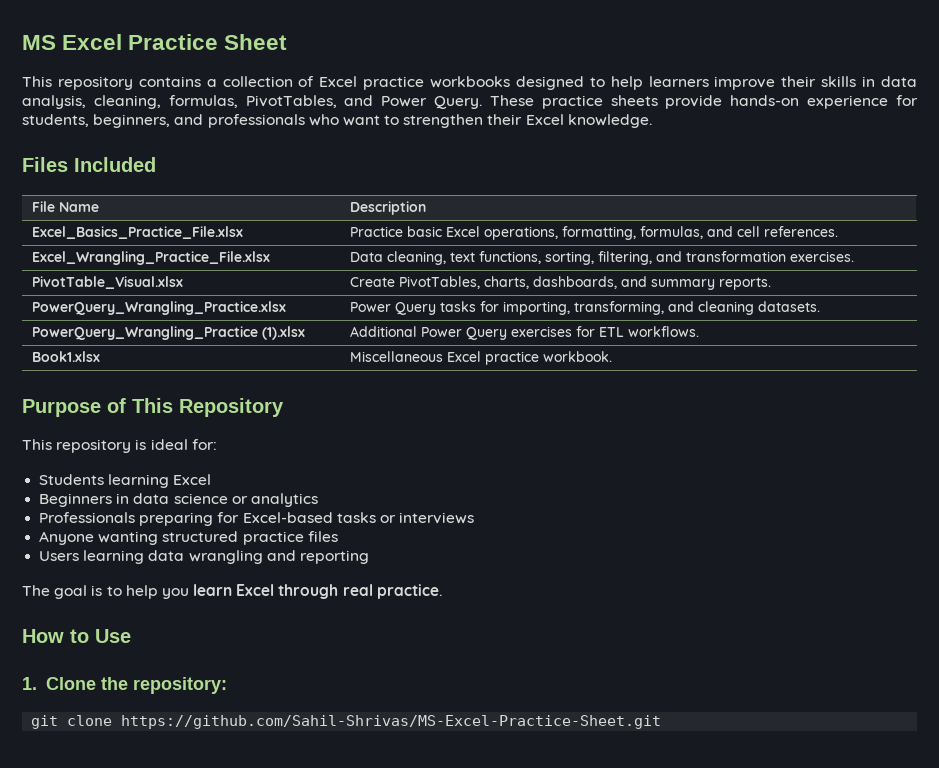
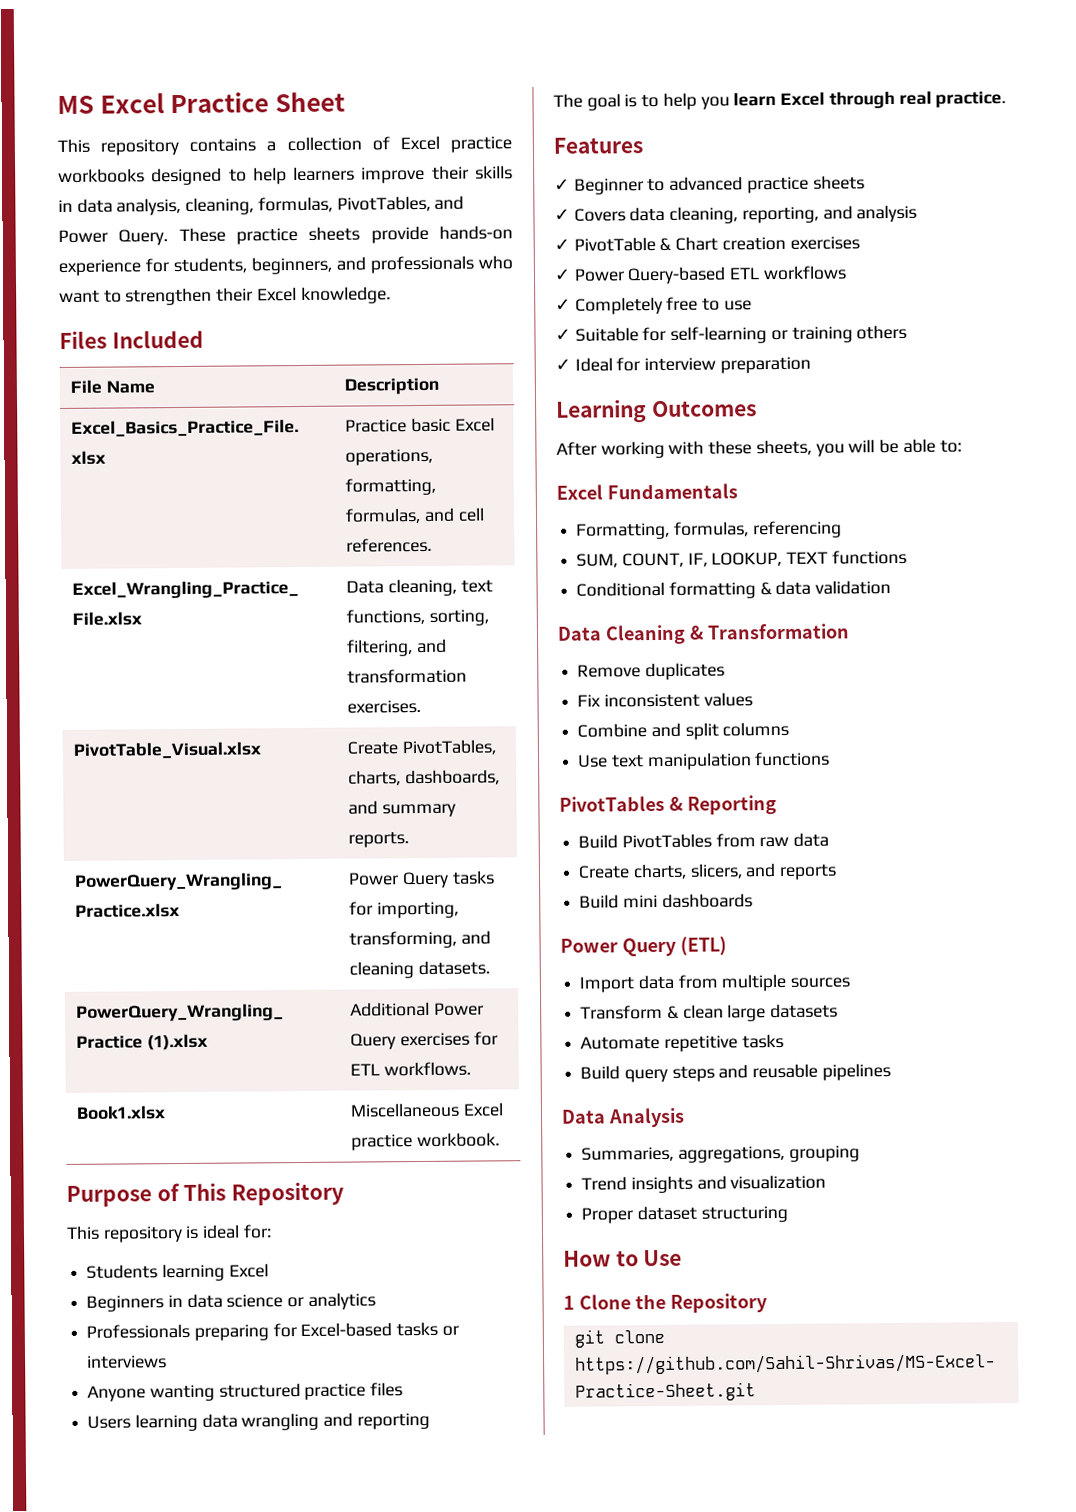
(442, 591) none -> [553,137,643,154] [554,175,865,195] [554,204,918,224] [554,236,860,252] [554,265,847,285] [555,296,752,315] [555,324,908,344] [555,356,811,374] [556,399,757,423] [556,438,962,459] [556,483,738,500] [576,520,842,540] [576,549,907,568] [576,580,892,599] [557,623,850,645] [577,662,725,681] [577,692,753,708] [577,721,790,740] [577,751,831,771] [559,795,777,815] [578,832,830,849] [578,863,838,880] [579,893,753,909] [560,936,727,957] [579,973,851,993] [580,1003,839,1022] [580,1033,784,1052] [580,1063,891,1083] [561,1107,685,1128] [581,1145,860,1163] [581,1174,827,1194] [581,1205,788,1224] // Features // ✓ Beginner to advanced practice sheets // ✓ Covers data cleaning, reporting, and analysis // ✓ PivotTable & Chart creation exercises // ✓ Power Query-based ETL workflows // ✓ Completely free to use // ✓ Suitable for self-learning or training others // ✓ Ideal for interview preparation // Learning Outcomes // After working with these sheets, you will be able to: // Excel Fundamentals // Formatting, formulas, referencing // SUM, COUNT, IF, LOOKUP, TEXT functions // Conditional formatting & data validation // Data Cleaning & Transformation // Remove duplicates // Fix inconsistent values // Combine and split columns // Use text manipulation functions // PivotTables & Reporting // Build PivotTables from raw data // Create charts, slicers, and reports // Build mini dashboards // Power Query (ETL) // Import data from multiple sources // Transform & clean large datasets // Automate repetitive tasks // Build query steps and reusable pipelines // Data Analysis // Summaries, aggregations, grouping // Trend insights and visualization // Proper dataset structuring
[22,677,37,690] 1. -> [563,1295,575,1310] 1
[132,677,227,694] repository: -> [669,1293,768,1313] Repository

